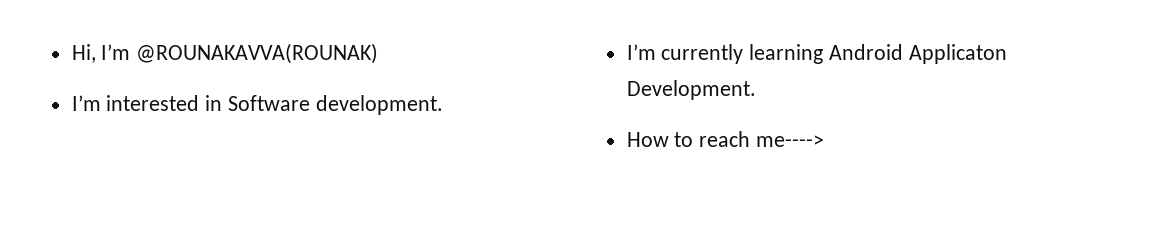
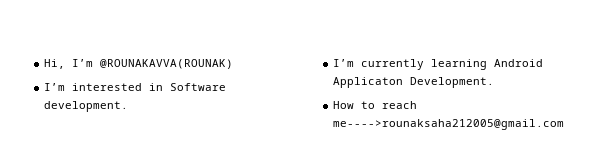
[756,135,825,147] me----> -> [333,119,565,130] me---->rounaksaha212005@gmail.com

